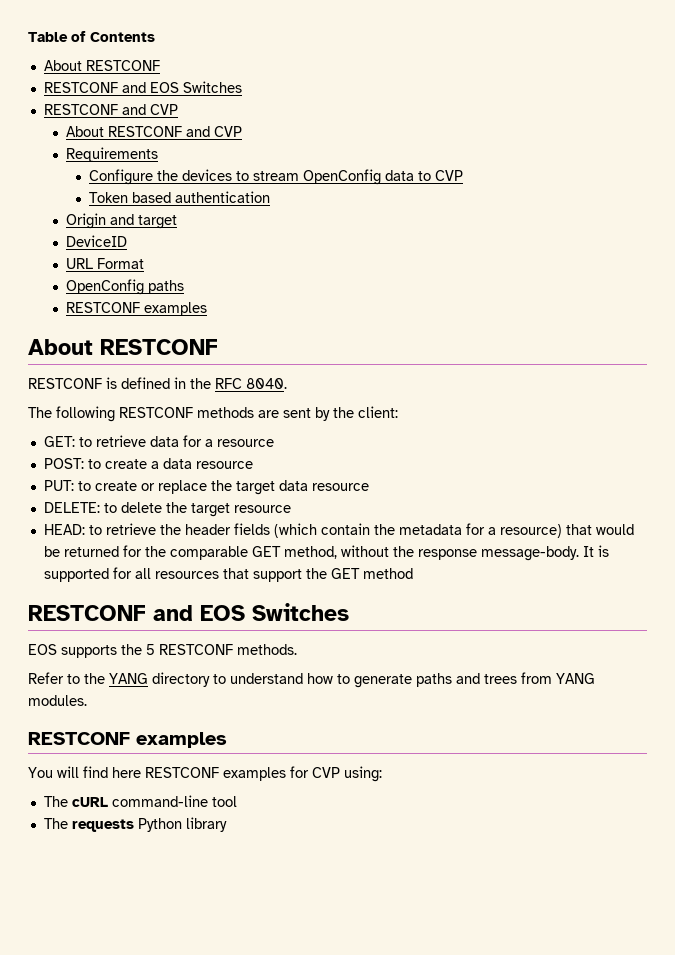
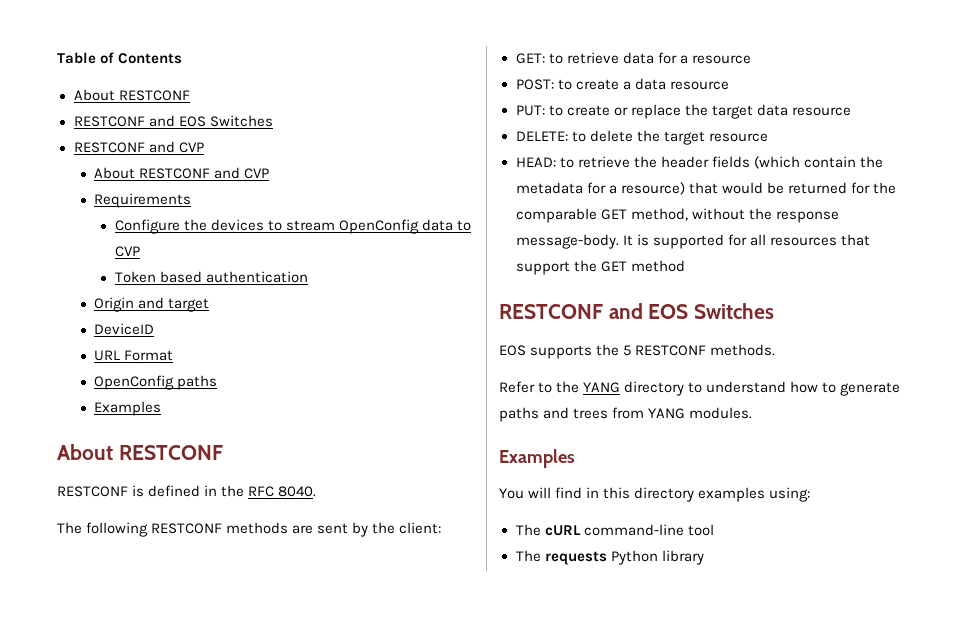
[66,302,208,316] RESTCONF examples -> [94,401,162,416] Examples
[28,732,227,748] RESTCONF examples -> [499,449,575,468] Examples
[112,766,340,781] here RESTCONF examples for CVP -> [586,487,766,502] in this directory examples

